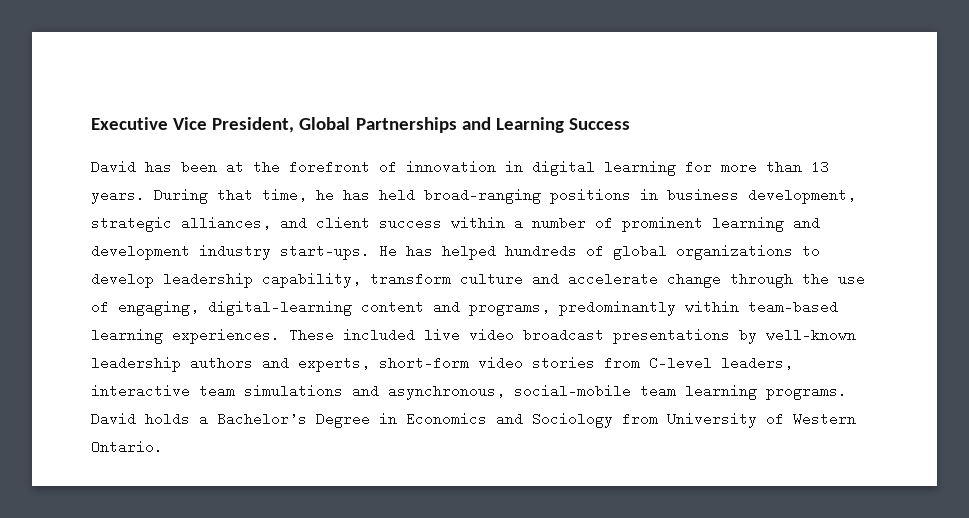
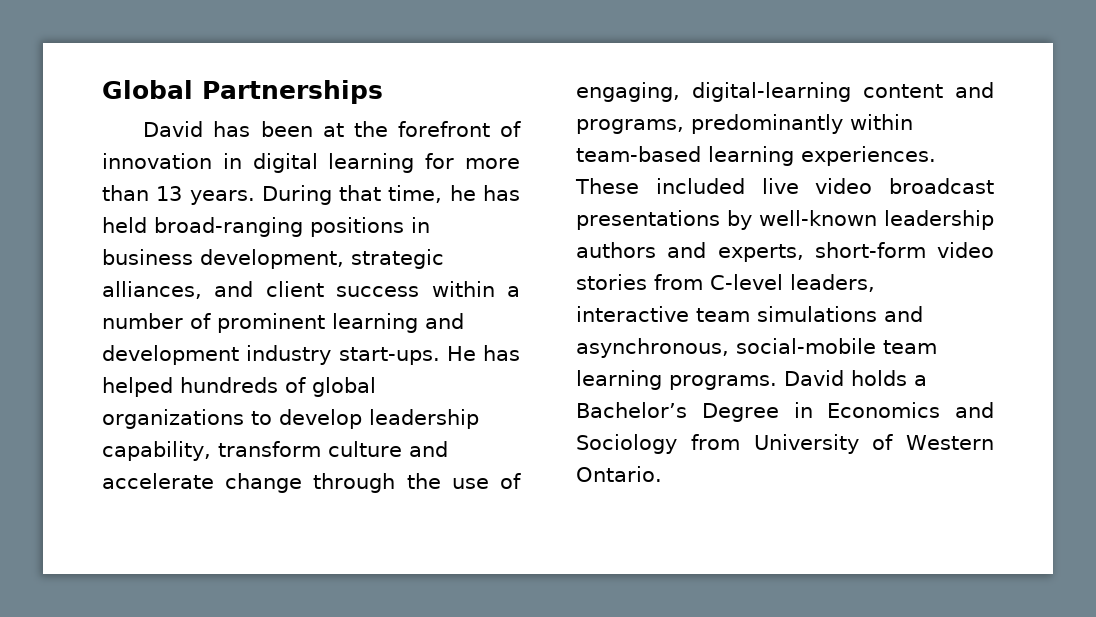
[91,117,295,133] Executive Vice President, -> (102, 89) none
[461,117,630,133] and Learning Success -> (383, 92) none

